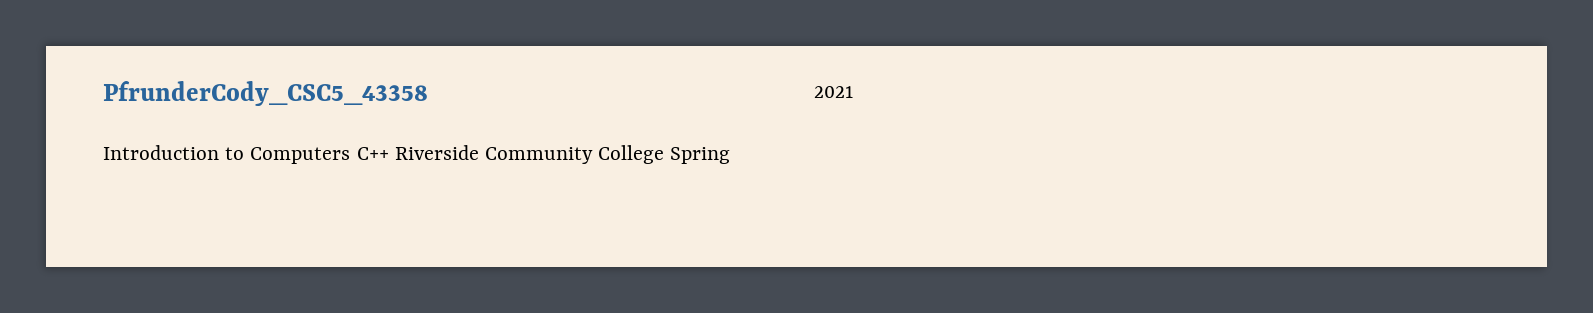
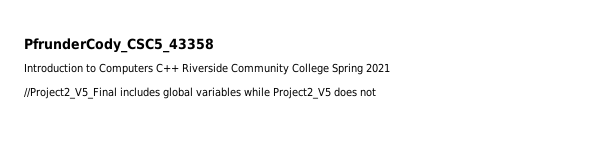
(853, 92) none -> [24,87,376,99] // //Project2_V5_Final includes global variables while Project2_V5 does not

